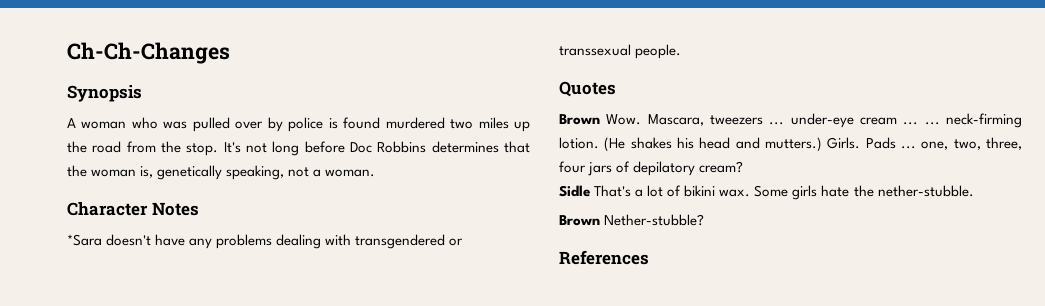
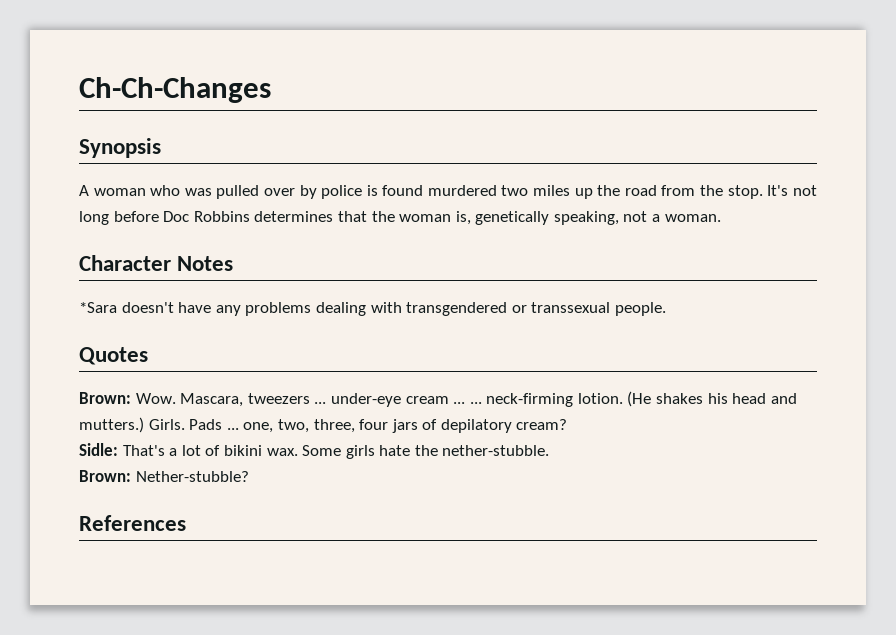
[559,114,600,125] Brown -> [79,392,131,404] Brown:
[559,185,590,197] Sidle -> [79,443,118,456] Sidle:
[559,215,600,226] Brown -> [79,470,131,482] Brown:

